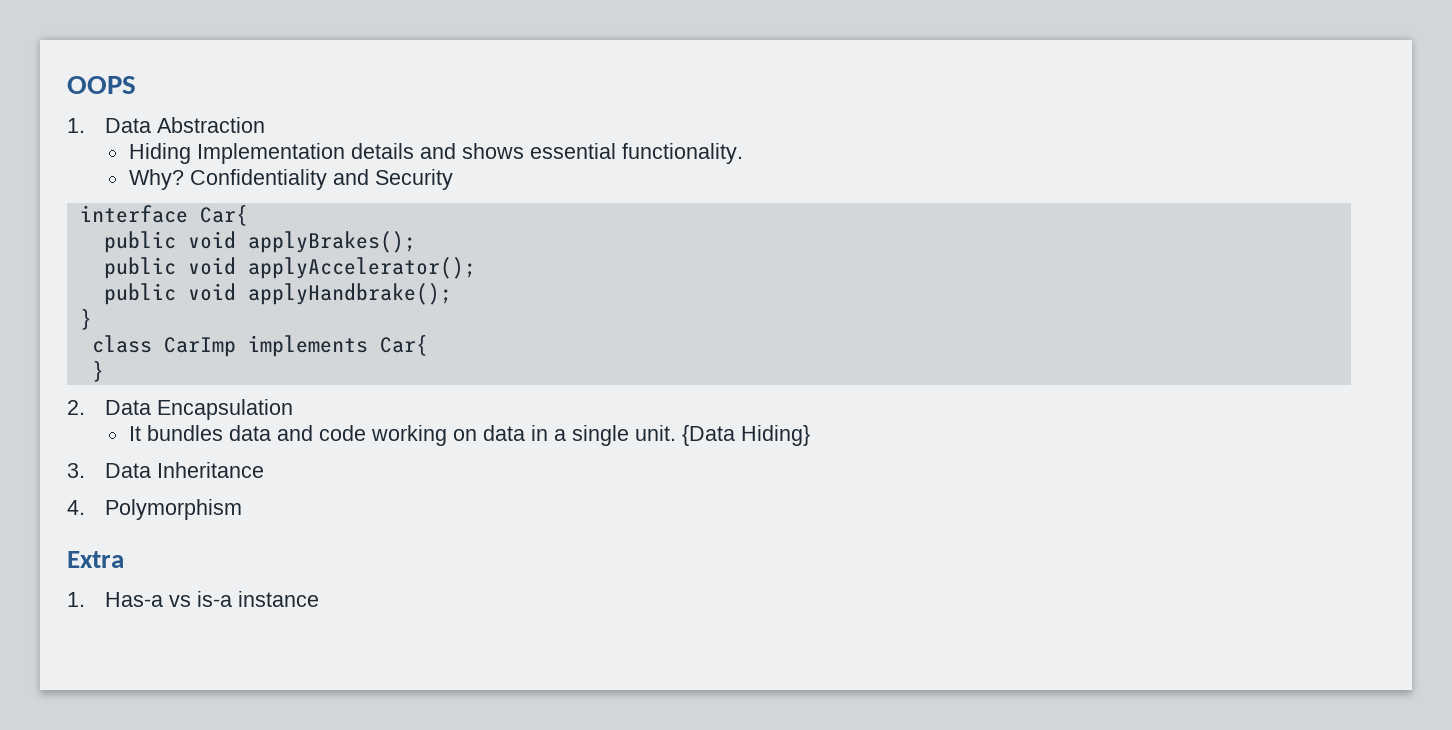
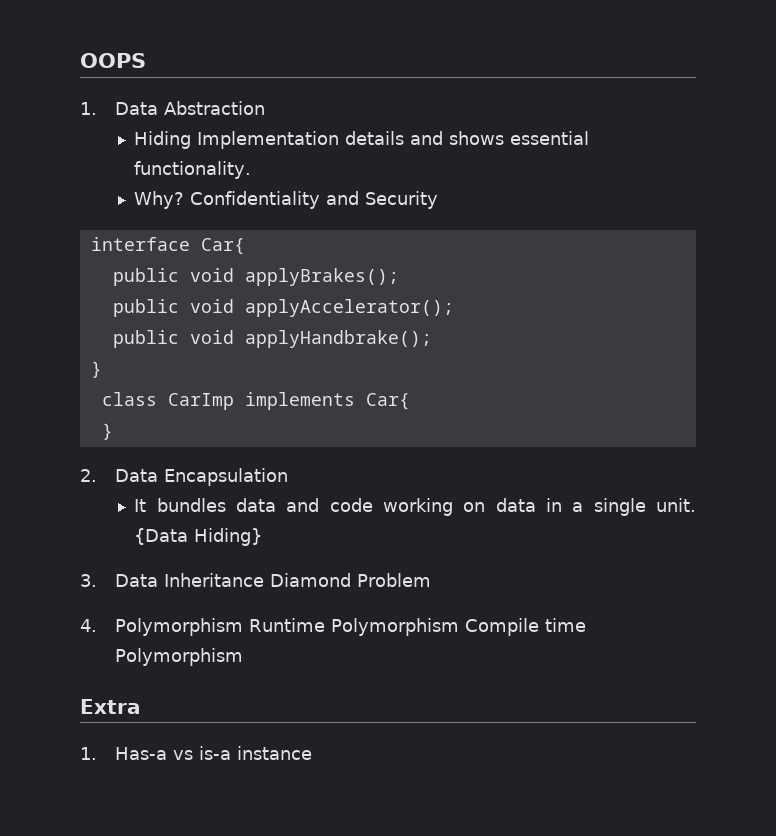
(265, 470) none -> [269,573,431,587] Diamond Problem
(243, 509) none -> [248,618,586,636] [114,648,243,666] Runtime Polymorphism Compile time Polymorphism

